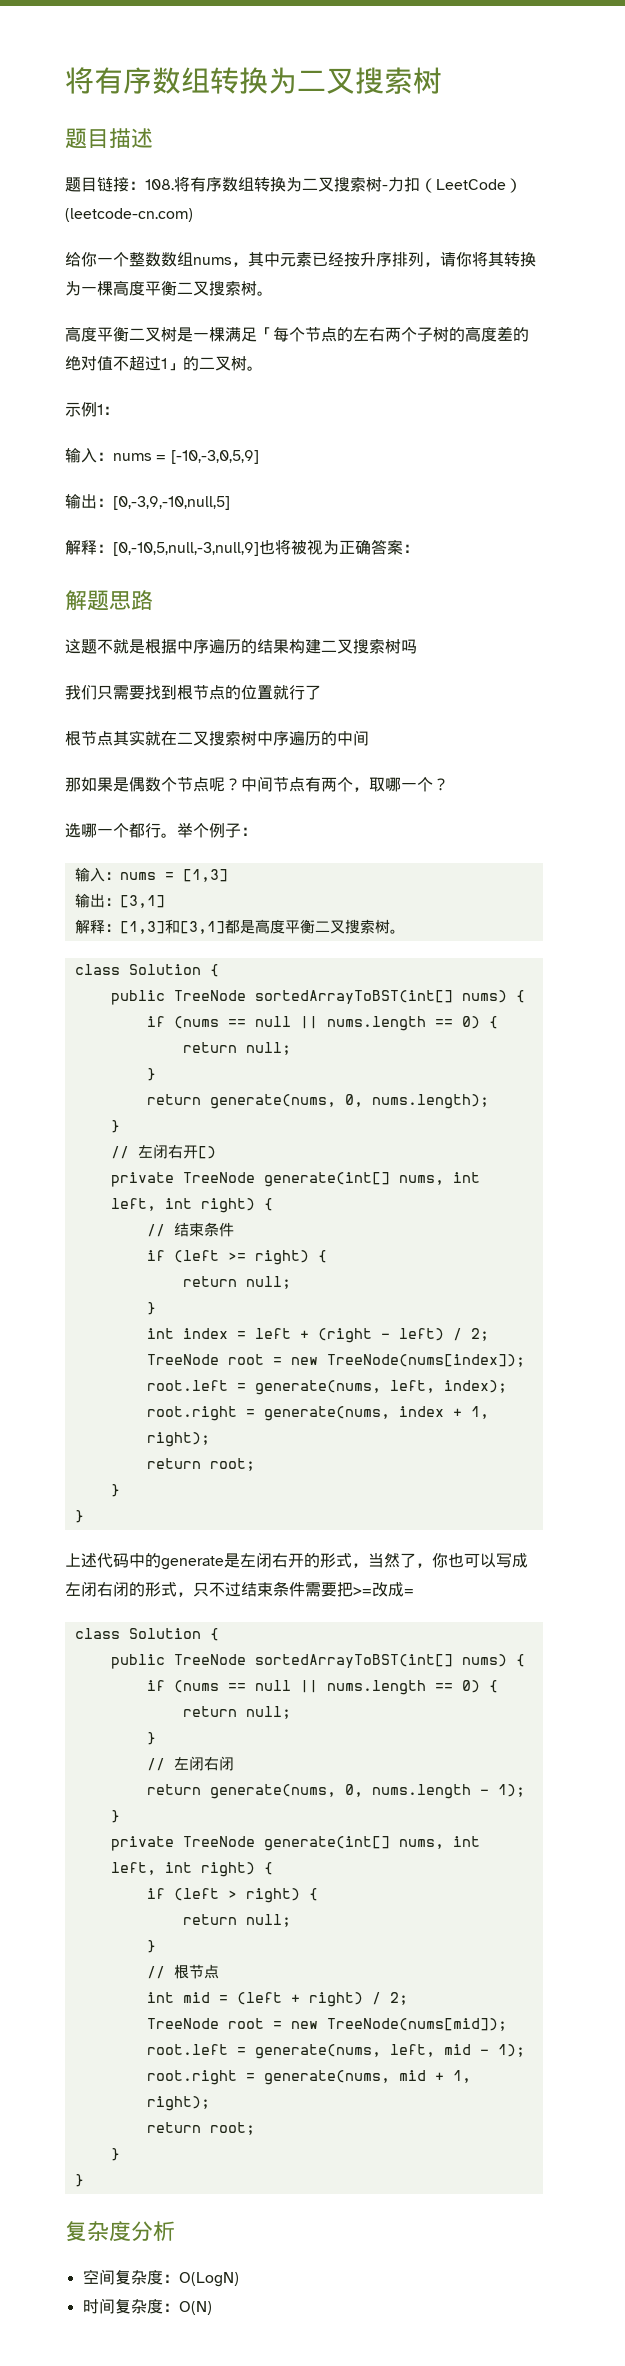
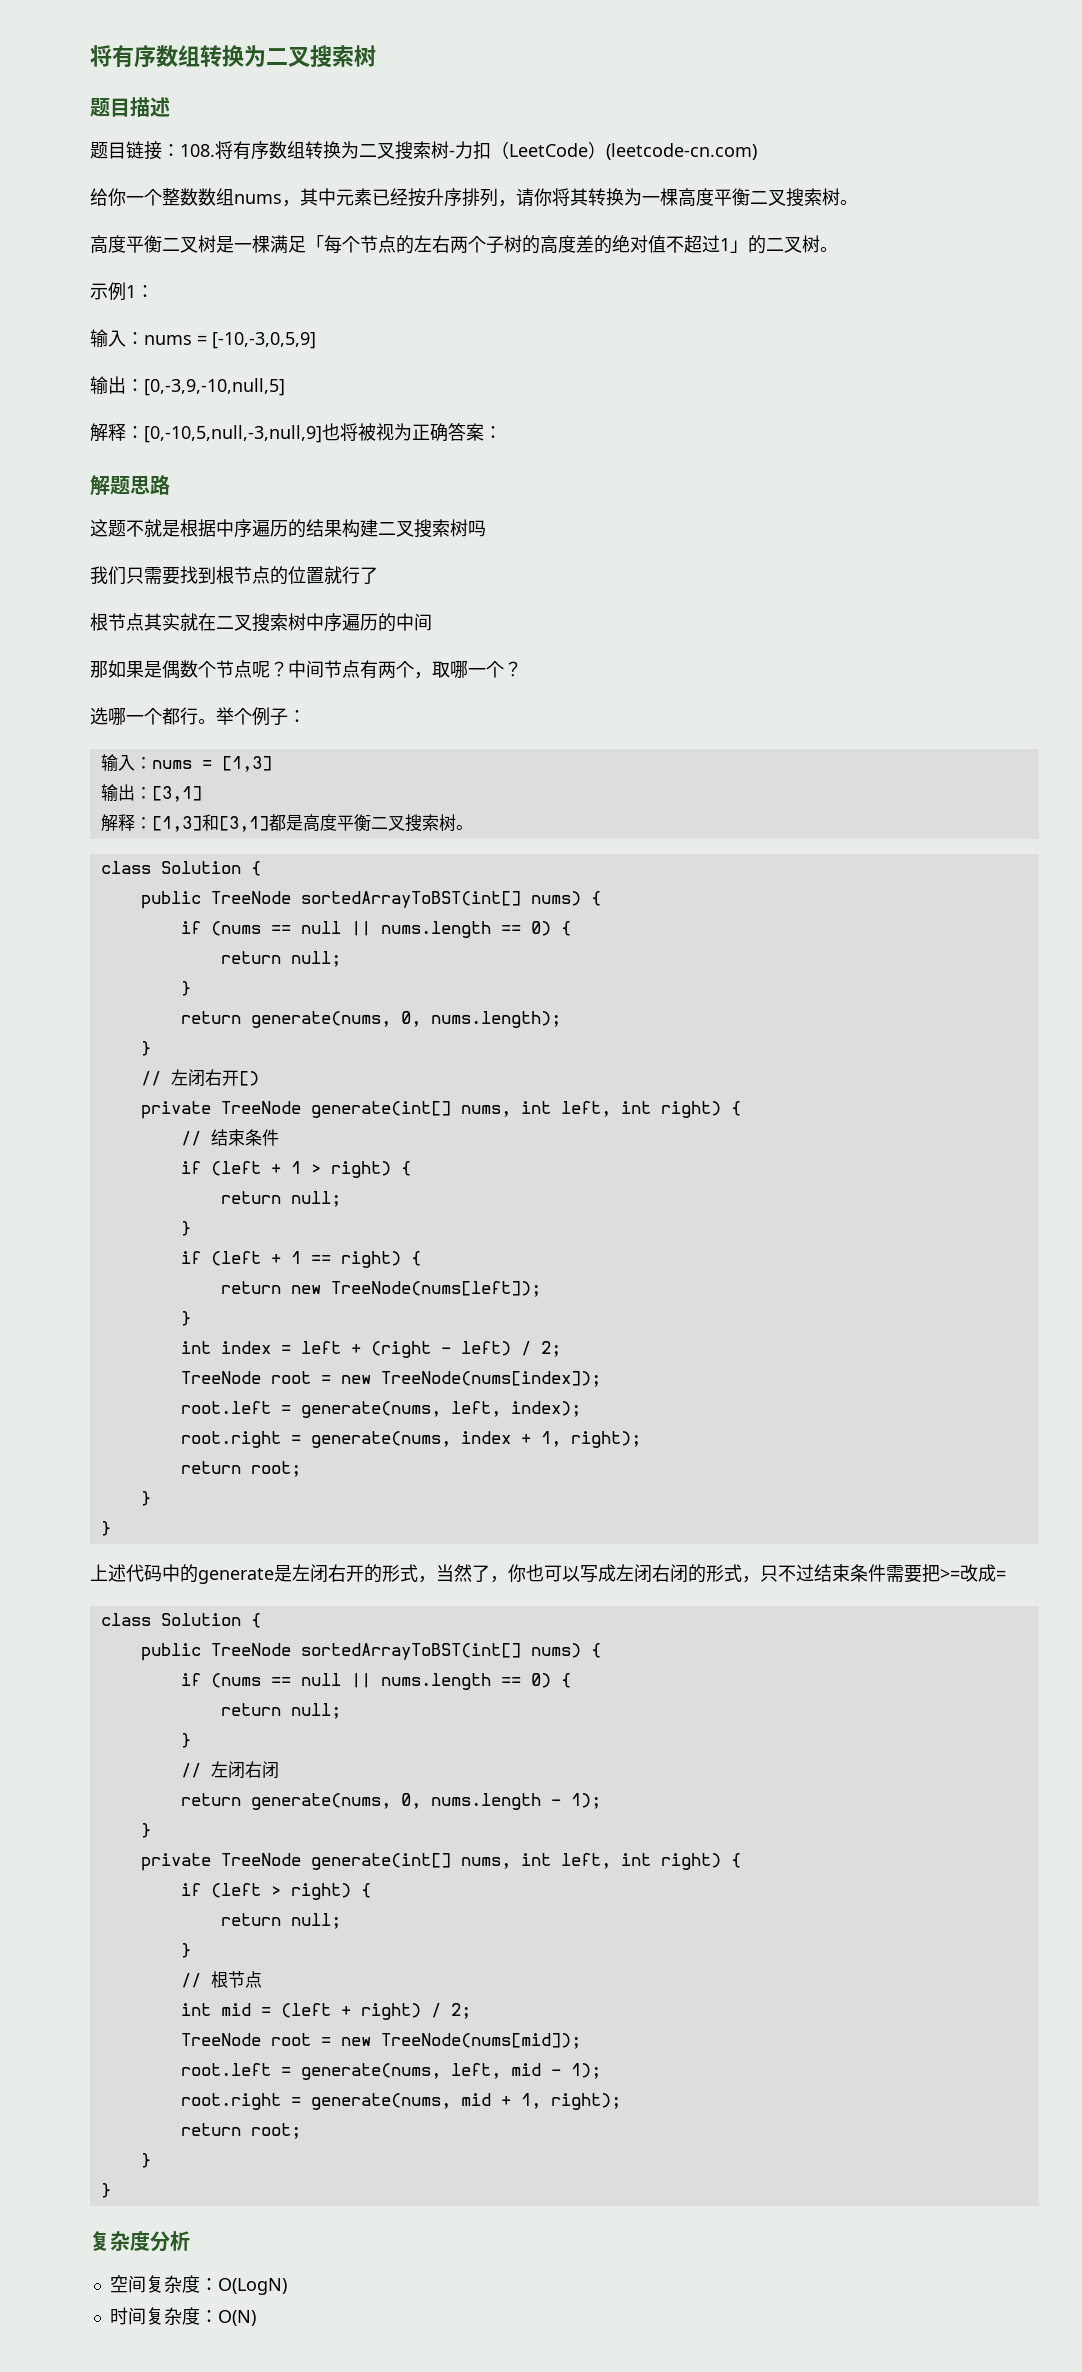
[227,1250,327,1265] [182,1276,291,1289] [146,1302,156,1315] >= right) { // return null; // } -> [270,1161,411,1178] [220,1191,341,1207] [180,1221,191,1236] [180,1251,421,1268] [220,1281,541,1297] [180,1311,191,1326] + 1 > right) { // return null; // } // if (left + 1 == right) { // return new TreeNode(nums[left]); // }

